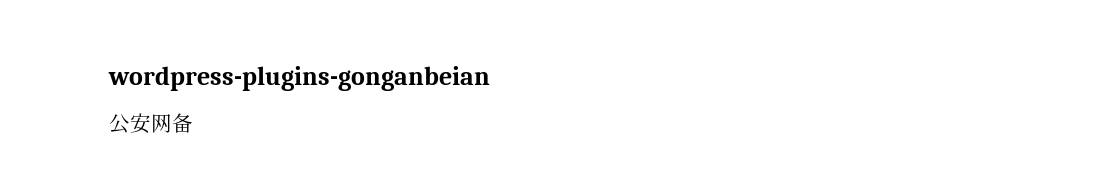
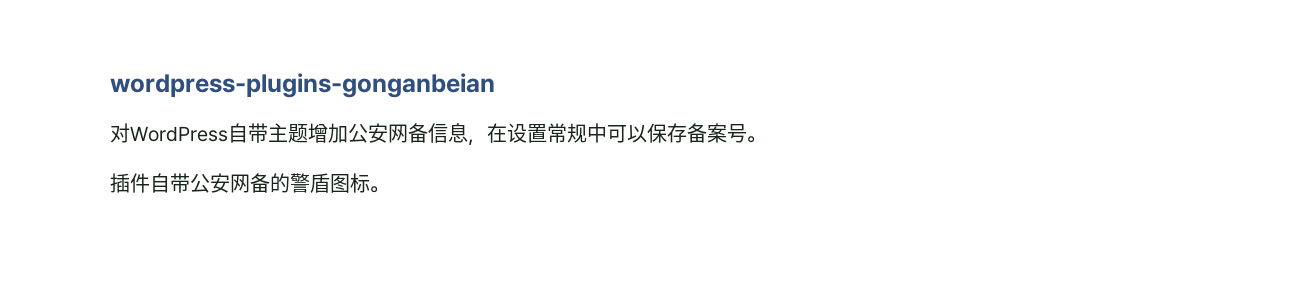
[109,113,193,134] 公安网备 -> [110,123,766,146] [110,173,389,193] 对WordPress自带主题增加公安网备信息，在设置常规中可以保存备案号。 // 插件自带公安网备的警盾图标。

